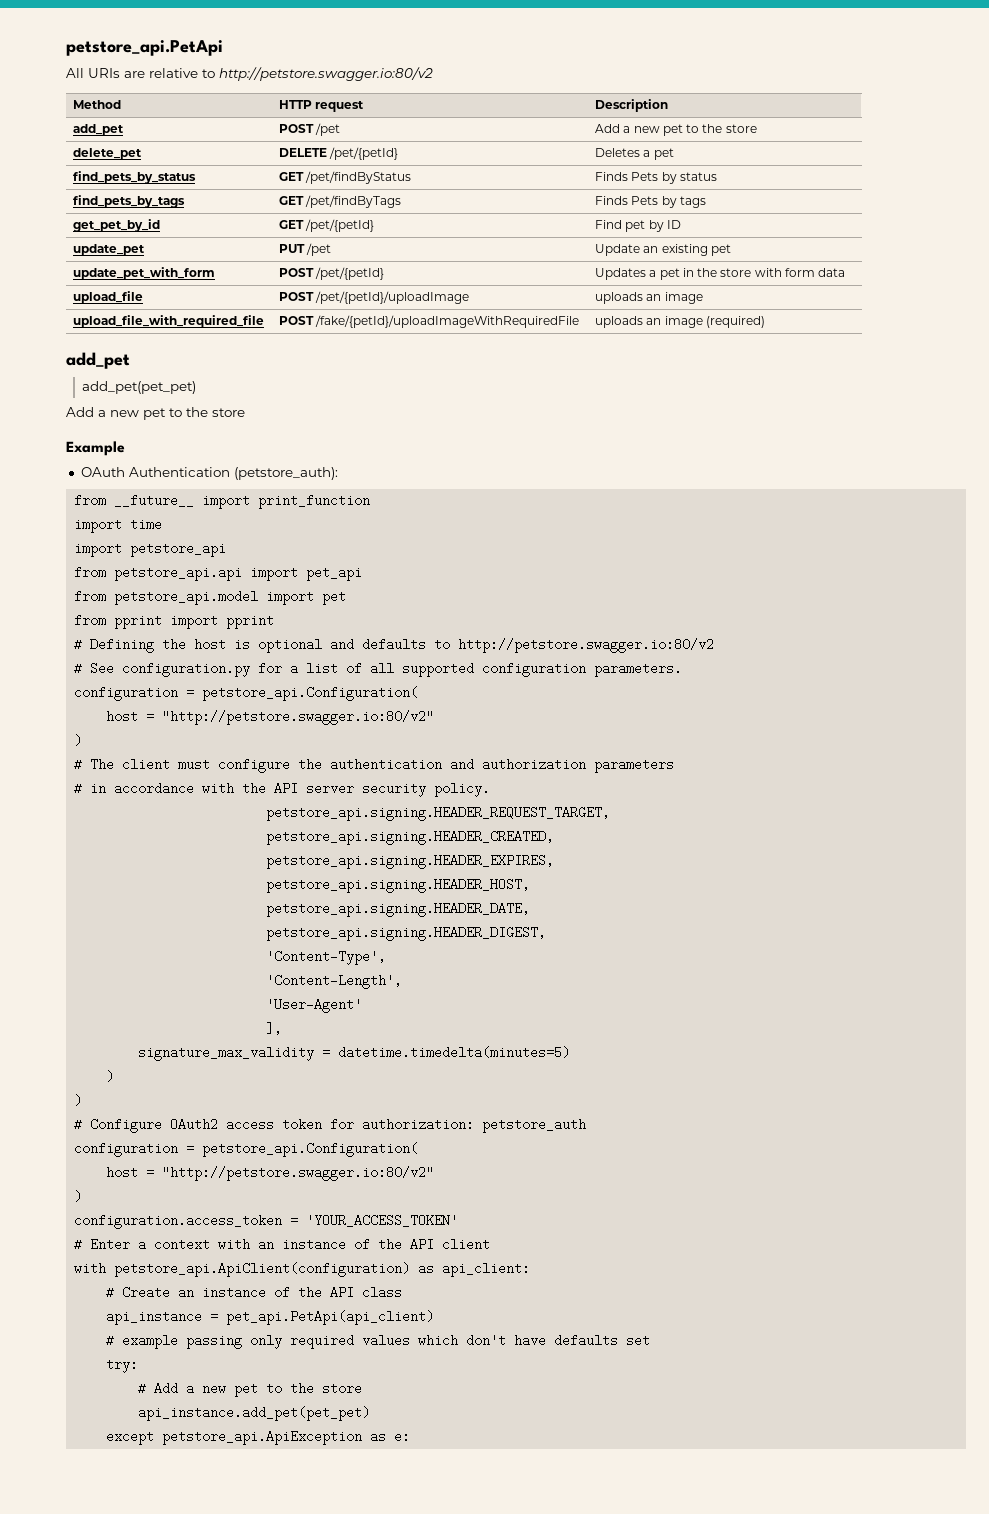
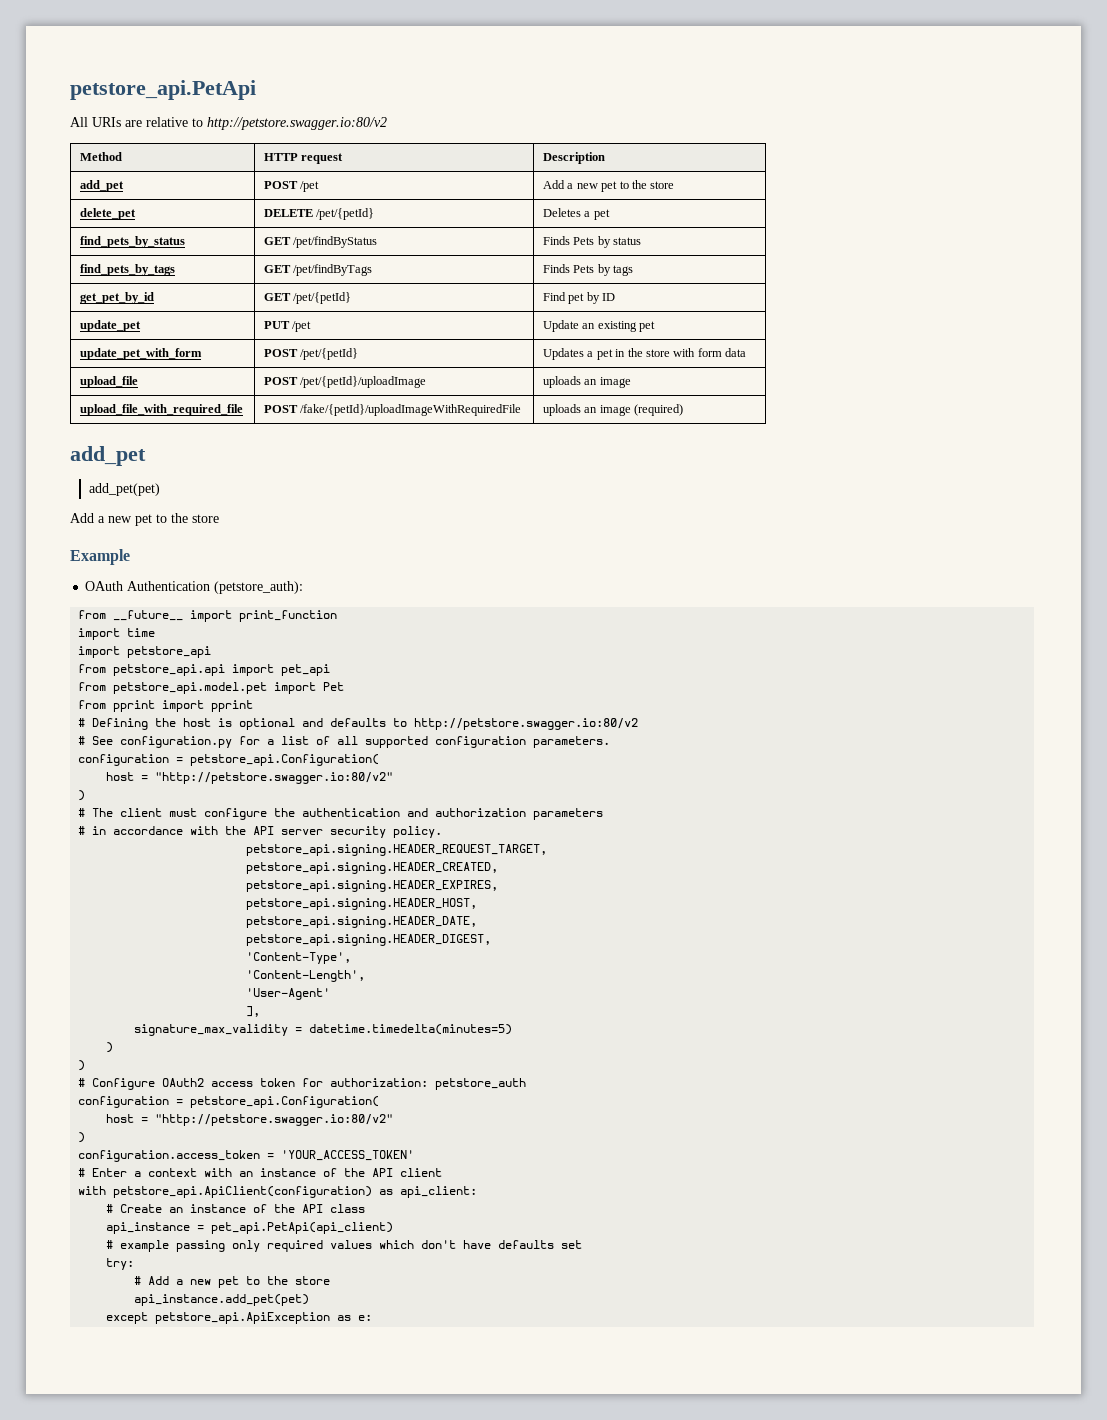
[82,381,197,394] add_pet(pet_pet) -> [88,483,160,496] add_pet(pet)
[114,590,347,605] petstore_api.model import pet -> [113,682,345,694] petstore_api.model.pet import Pet
[138,1406,371,1421] api_instance.add_pet(pet_pet) -> [134,1294,310,1306] api_instance.add_pet(pet)

